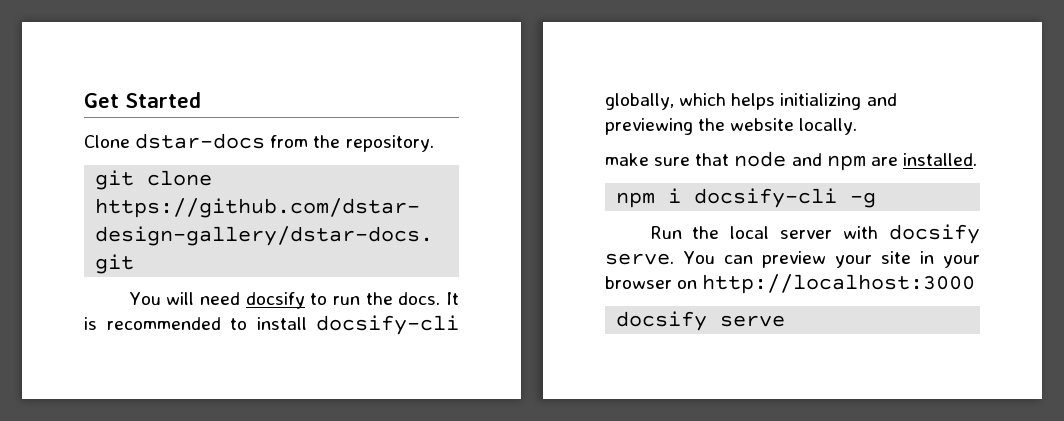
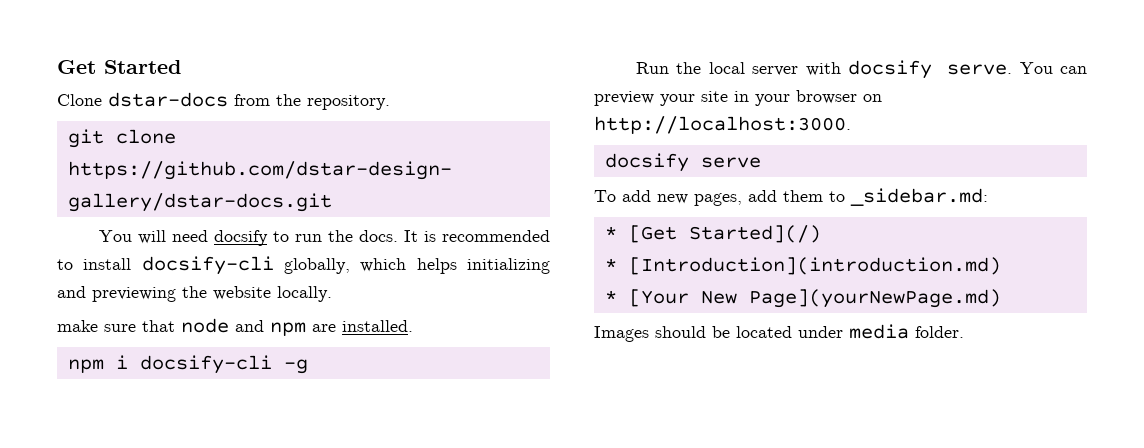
[702,274,976,294] http://localhost:3000 -> [594,116,851,134] http://localhost:3000.
(786, 321) none -> [594,188,988,206] [604,225,821,243] [604,257,1001,275] [604,289,1001,308] [594,324,964,342] // To add new pages, add them to _sidebar.md: // * [Get Started](/) // * [Introduction](introduction.md) // * [Your New Page](yourNewPage.md) // Images should be located under media folder.

